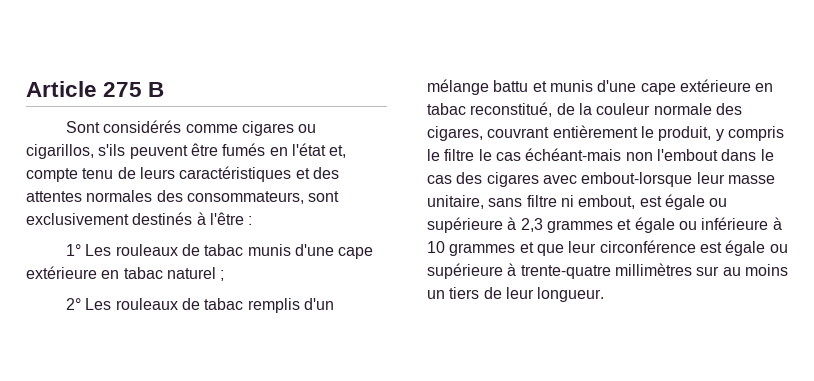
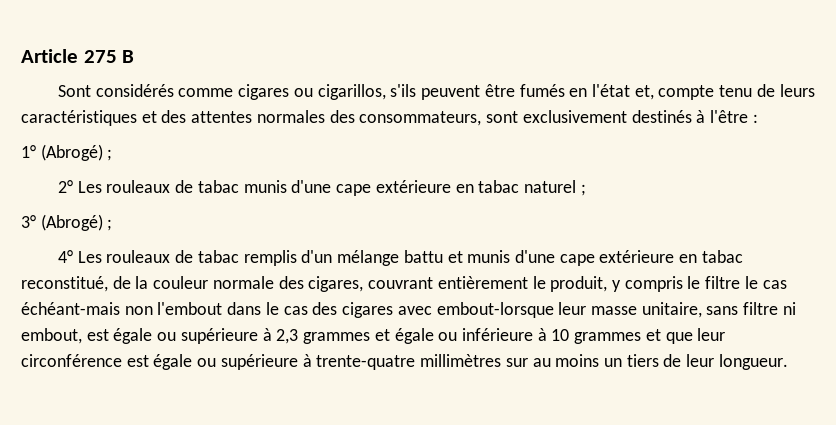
(82, 250) none -> [40,144,113,161] [57,180,73,193] (Abrogé) ; // 2°
[66,298,82,310] 2° -> [21,214,113,231] [57,250,73,263] 3° (Abrogé) ; // 4°

